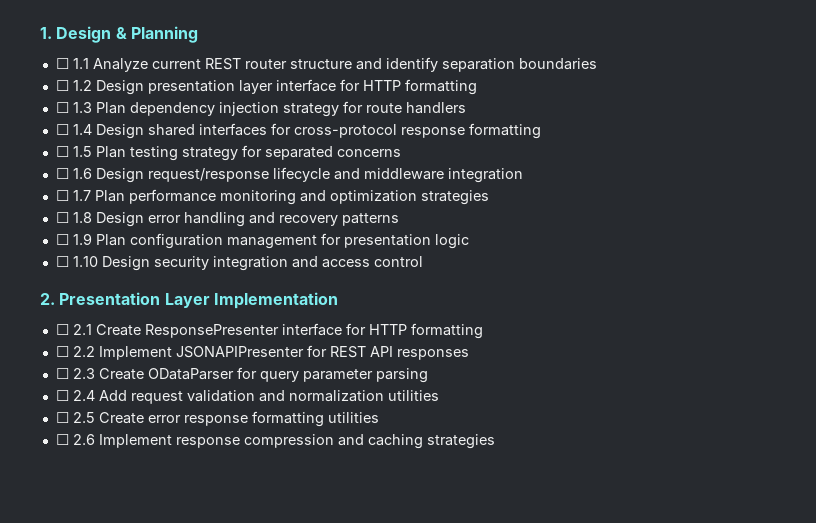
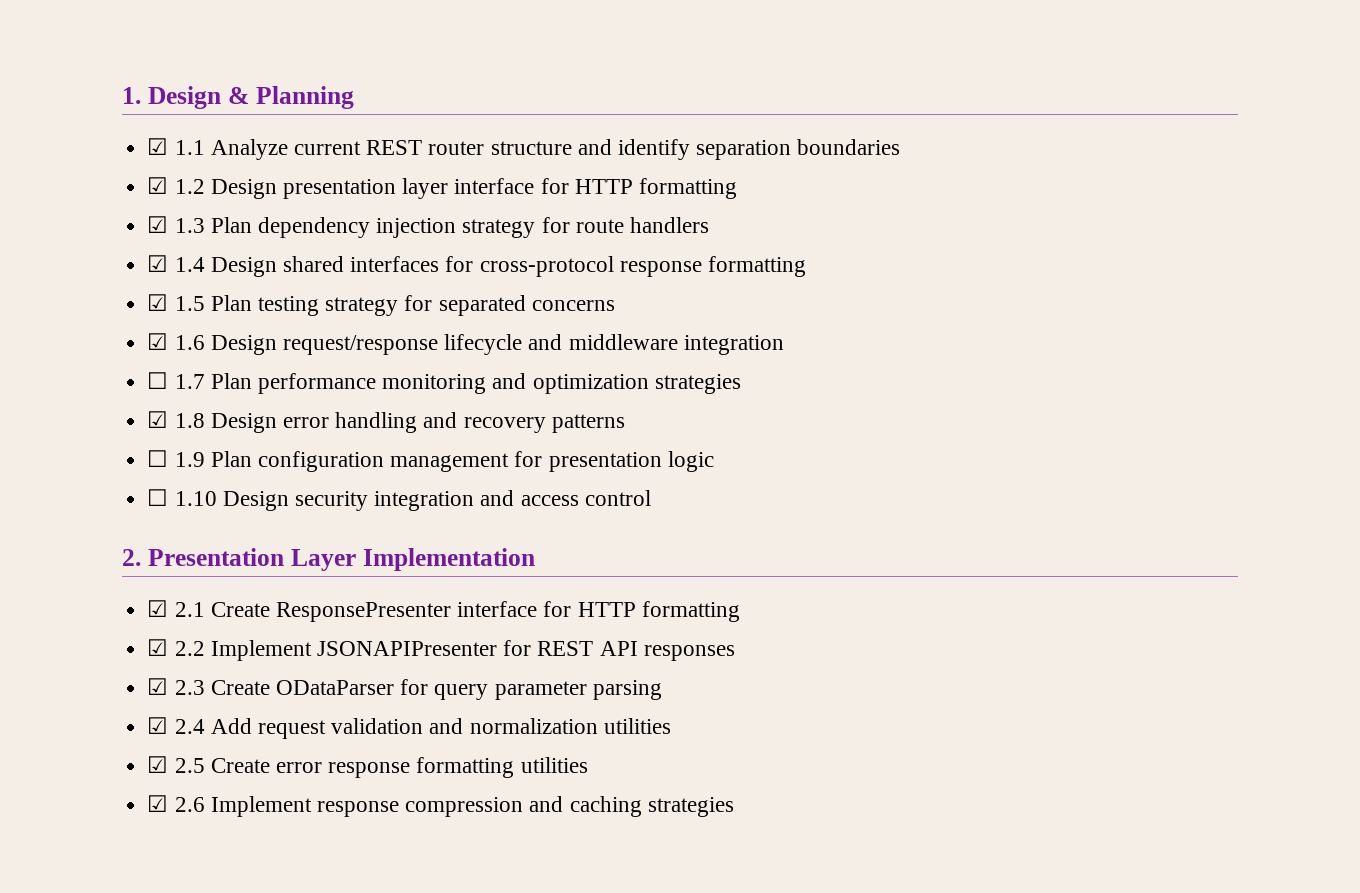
[55,58,69,69] ☐ -> [147,138,169,155] ☑
[55,80,69,91] ☐ -> [147,177,169,194] ☑
[55,102,69,113] ☐ -> [147,216,169,233] ☑
[55,124,69,135] ☐ -> [147,255,169,272] ☑
[55,146,69,157] ☐ -> [147,294,169,311] ☑
[55,168,69,179] ☐ -> [147,333,169,350] ☑
[55,212,69,223] ☐ -> [147,411,169,428] ☑
[55,324,69,335] ☐ -> [147,600,169,617] ☑
[55,346,69,357] ☐ -> [147,639,169,656] ☑
[55,368,69,379] ☐ -> [147,678,169,695] ☑
[55,390,69,401] ☐ -> [147,717,169,734] ☑
[55,412,69,423] ☐ -> [147,756,169,773] ☑
[55,434,69,445] ☐ -> [147,795,169,812] ☑

